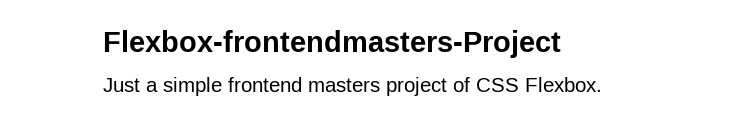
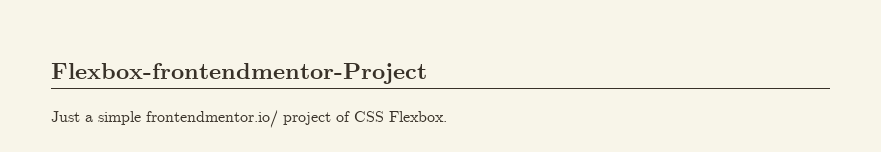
[103,30,561,58] Flexbox-frontendmasters-Project -> [51,63,427,84] Flexbox-frontendmentor-Project
[228,77,380,92] frontend masters -> [146,110,278,128] frontendmentor.io/

